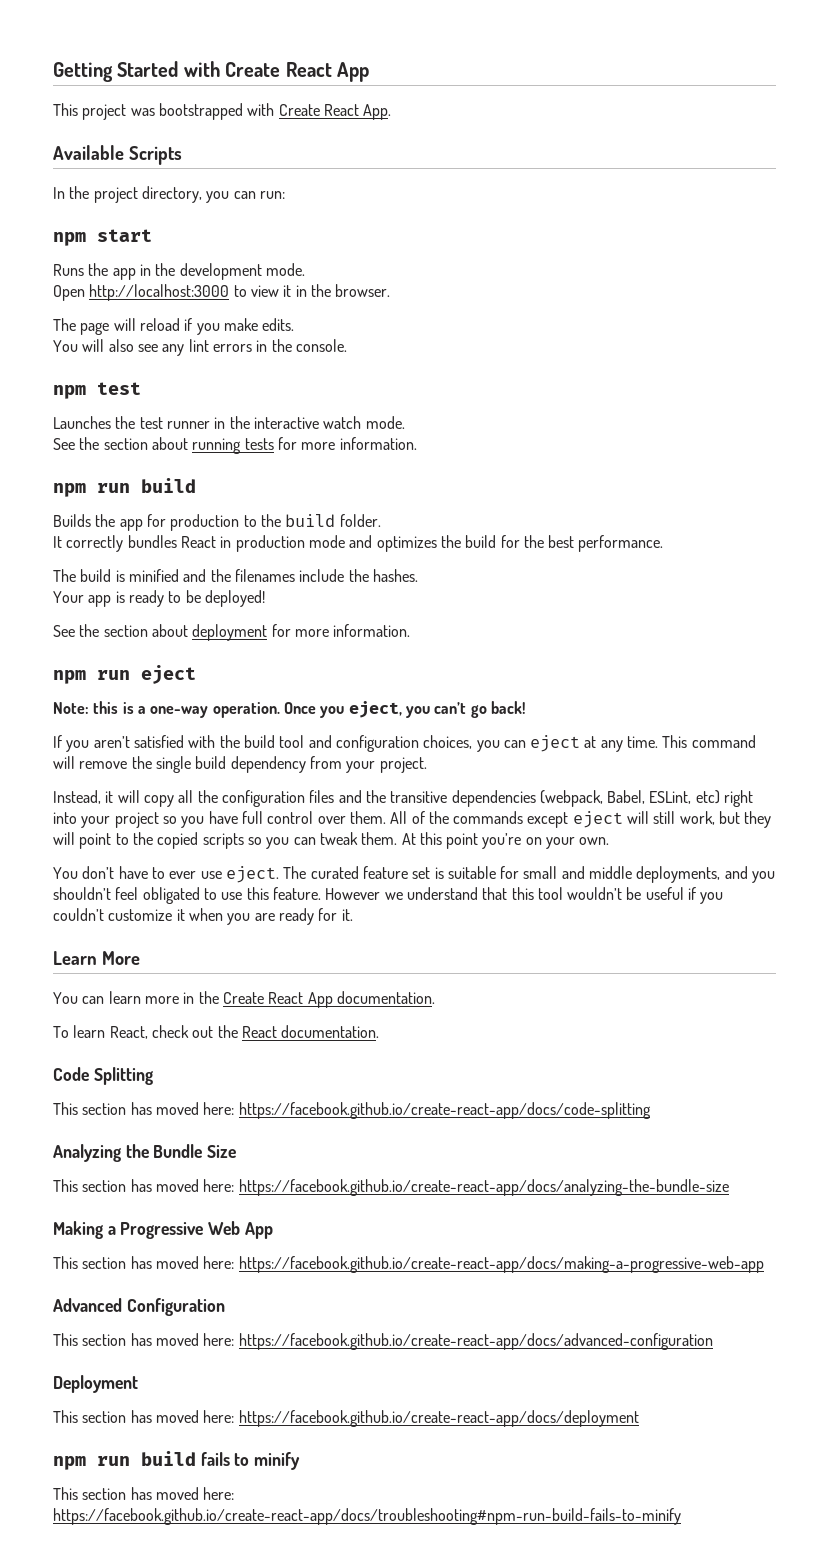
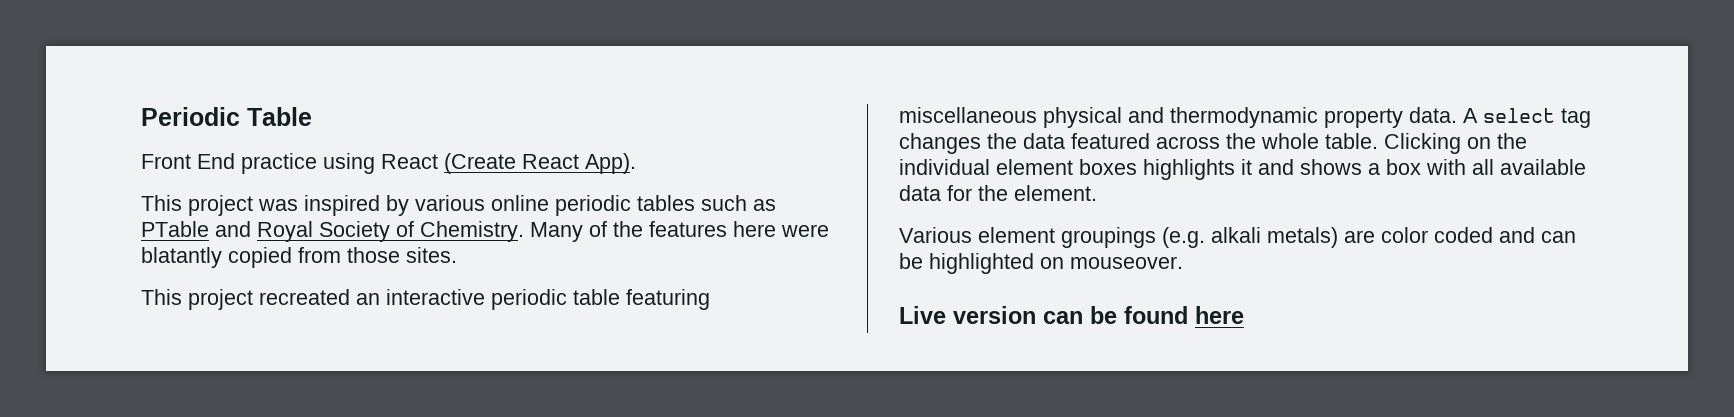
[53,61,369,82] [53,103,392,120] [53,145,182,165] [53,186,285,203] [53,229,152,246] [53,263,305,280] [53,284,391,301] [53,318,295,335] [53,339,347,356] [53,382,141,399] [53,416,405,429] [53,437,417,454] [53,478,196,497] [53,514,381,531] [53,535,664,552] [53,569,418,582] [53,590,265,607] [53,624,411,641] [53,665,196,684] [53,701,526,718] [53,735,756,752] [53,756,427,773] [53,790,754,807] [53,811,772,828] [53,832,610,849] [53,866,776,883] [53,887,724,904] [53,908,353,925] [53,951,140,965] [53,991,435,1008] [53,1025,380,1039] [53,1067,153,1085] [53,1102,651,1119] [53,1144,237,1162] [53,1179,729,1196] [53,1221,273,1239] [53,1256,764,1273] [53,1298,225,1316] [53,1333,713,1350] [53,1375,138,1393] [53,1410,639,1427] [53,1451,301,1470] [53,1487,235,1500] [53,1508,681,1525] Getting Started with Create React App // This project was bootstrapped with Create React App. // Available Scripts // In the project directory, you can run: // npm start // Runs the app in the development mode. // Open http://localhost:3000 to view it in the browser. // The page will reload if you make edits. // You will also see any lint errors in the console. // npm test // Launches the test runner in the interactive watch mode. // See the section about running tests for more information. // npm run build // Builds the app for production to the build folder. // It correctly bundles React in production mode and optimizes the build for the best performance. // The build is minified and the filenames include the hashes. // Your app is ready to be deployed! // See the section about deployment for more information. // npm run eject // Note: this is a one-way operation. Once you eject, you can’t go back! // If you aren’t satisfied with the build tool and configuration choices, you can eject at any time. This command will remove the single build dependency from your project. // Instead, it will copy all the configuration files and the transitive dependencies (webpack, Babel, ESLint, etc) right into your project so you have full control over them. All of the commands except eject will still work, but they will point to the copied scripts so you can tweak them. At this point you’re on your own. // You don’t have to ever use eject. The curated feature set is suitable for small and middle deployments, and you shouldn’t feel obligated to use this feature. However we understand that this tool wouldn’t be useful if you couldn’t customize it when you are ready for it. // Learn More // You can learn more in the Create React App documentation. // To learn React, check out the React documentation. // Code Splitting // This section has moved here: https://facebook.github.io/create-react-app/docs/code-splitting // Analyzing the Bundle Size // This section has moved here: https://facebook.github.io/create-react-app/docs/analyzing-the-bundle-size // Making a Progressive Web App // This section has moved here: https://facebook.github.io/create-react-app/docs/making-a-progressive-web-app // Advanced Configuration // This section has moved here: https://facebook.github.io/create-react-app/docs/advanced-configuration // Deployment // This section has moved here: https://facebook.github.io/create-react-app/docs/deployment // npm run build fails to minify // This section has moved here: https://facebook.github.io/create-react-app/docs/troubleshooting#npm-run-build-fails-to-minify -> [141,107,312,126] [141,153,636,174] [141,195,776,216] [141,221,829,242] [141,247,457,268] [141,289,710,310] [899,107,1591,128] [899,133,1527,154] [899,159,1586,180] [899,185,1097,201] [899,227,1576,248] [899,253,1183,274] [899,306,1244,324] Periodic Table // Front End practice using React (Create React App). // This project was inspired by various online periodic tables such as PTable and Royal Society of Chemistry. Many of the features here were blatantly copied from those sites. // This project recreated an interactive periodic table featuring miscellaneous physical and thermodynamic property data. A select tag changes the data featured across the whole table. Clicking on the individual element boxes highlights it and shows a box with all available data for the element. // Various element groupings (e.g. alkali metals) are color coded and can be highlighted on mouseover. // Live version can be found here

